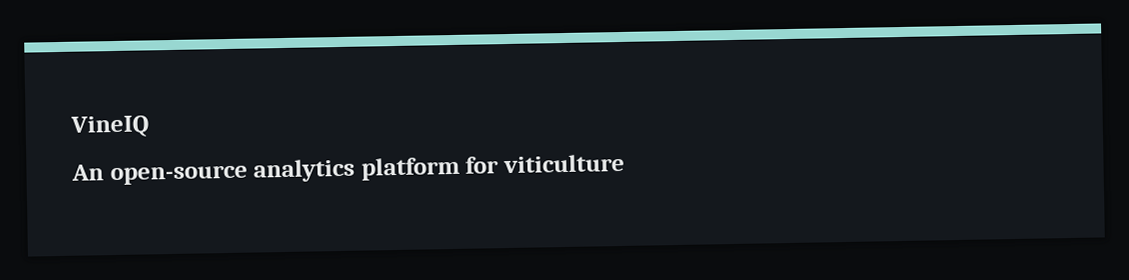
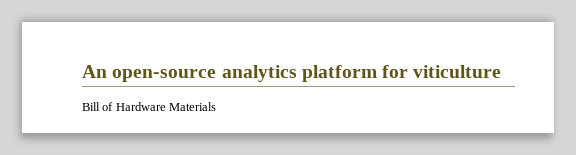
[70,115,149,138] VineIQ // -> (82, 71) none
(626, 163) none -> [82,102,217,111] // Bill of Hardware Materials

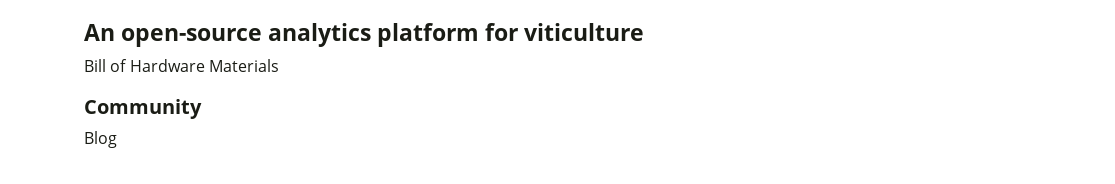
(217, 106) none -> [84,99,202,119] [84,131,117,148] // Community // Blog

